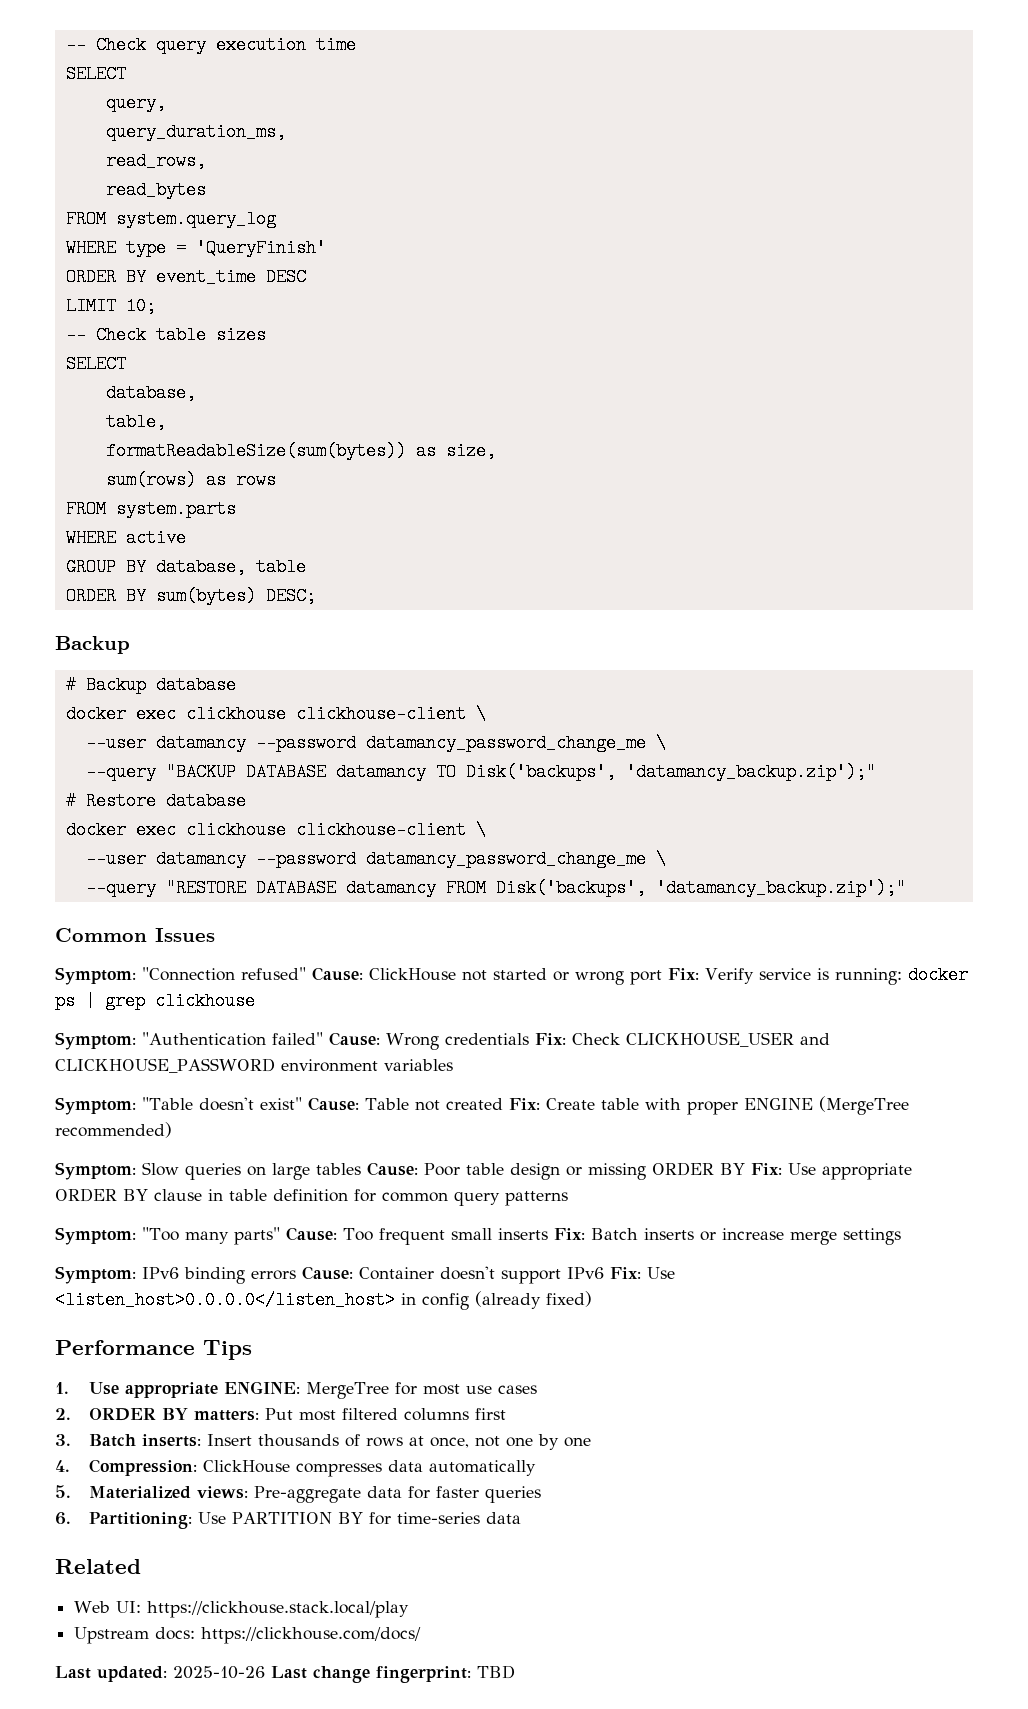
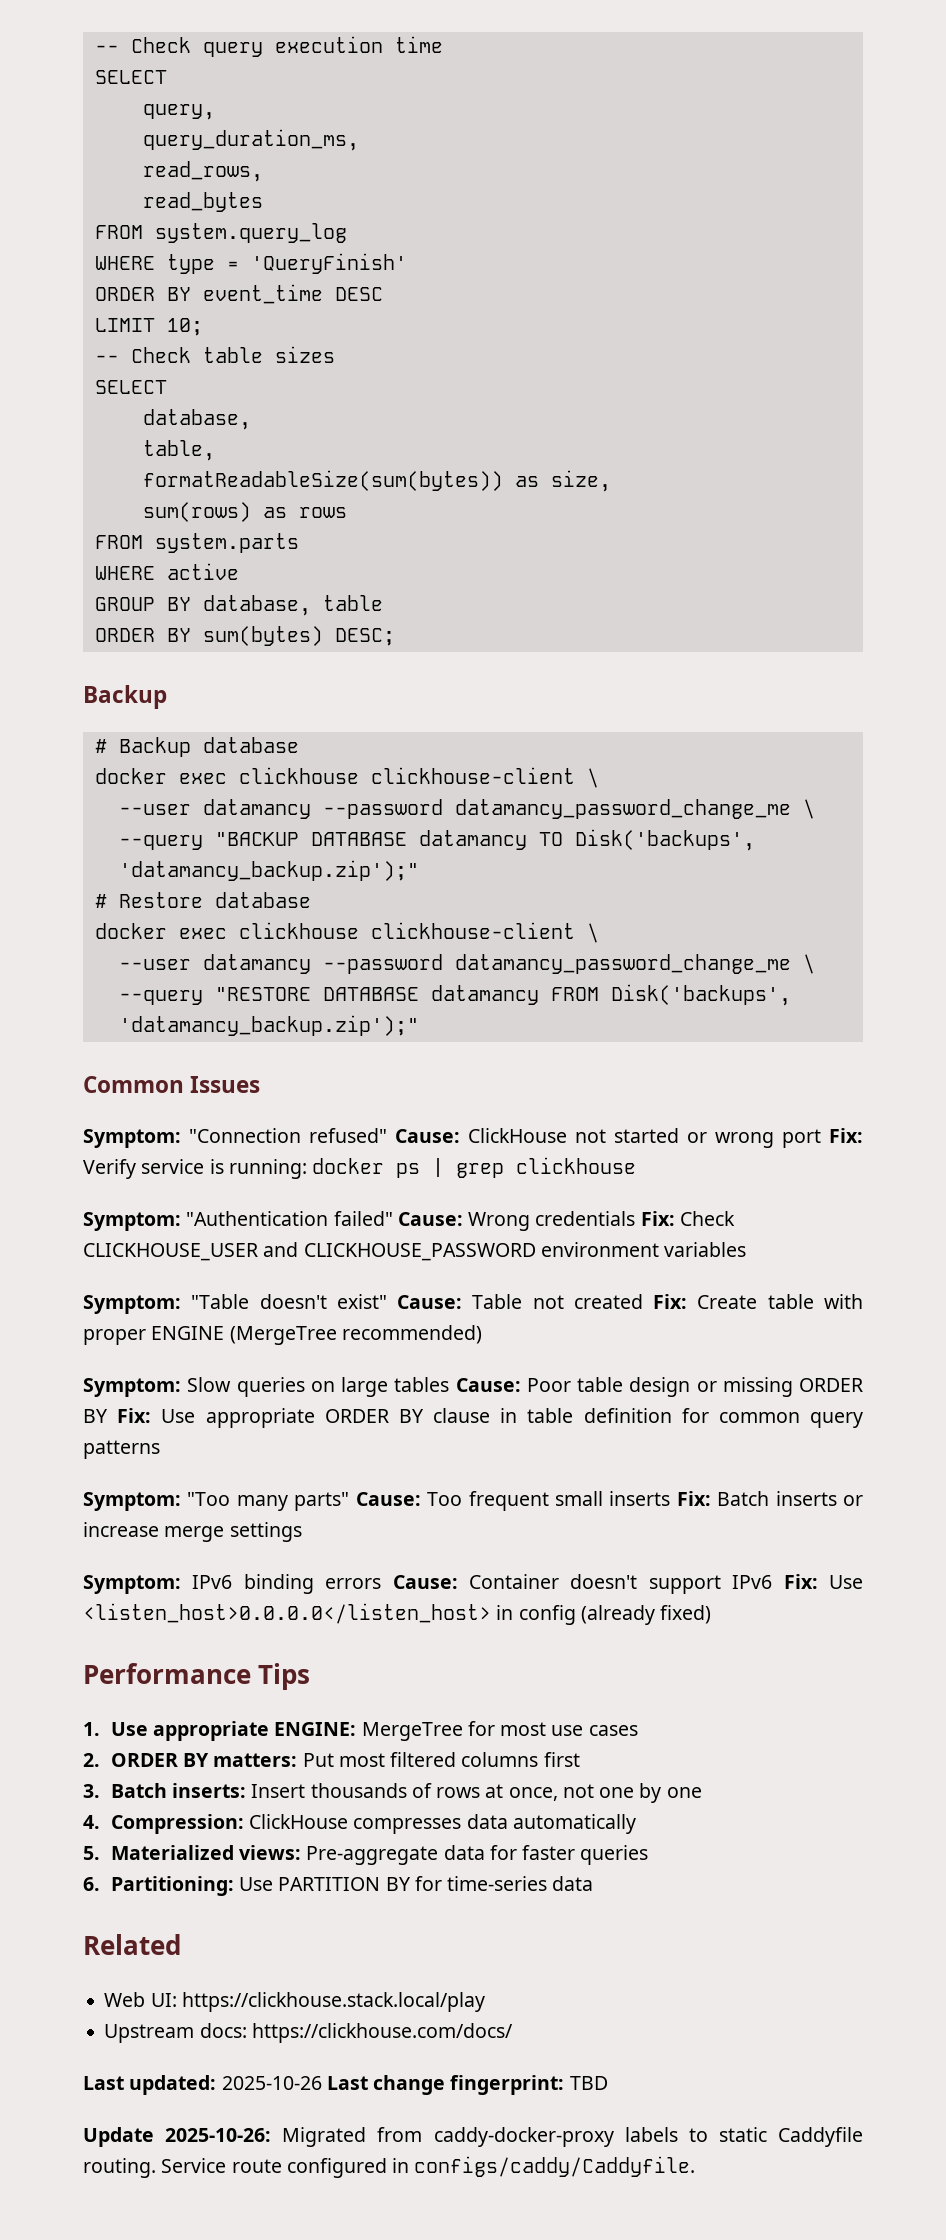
(515, 1672) none -> [83,2127,863,2147] [83,2156,696,2178] // Update 2025-10-26: Migrated from caddy-docker-proxy labels to static Caddyfile routing. Service route configured in configs/caddy/Caddyfile.

